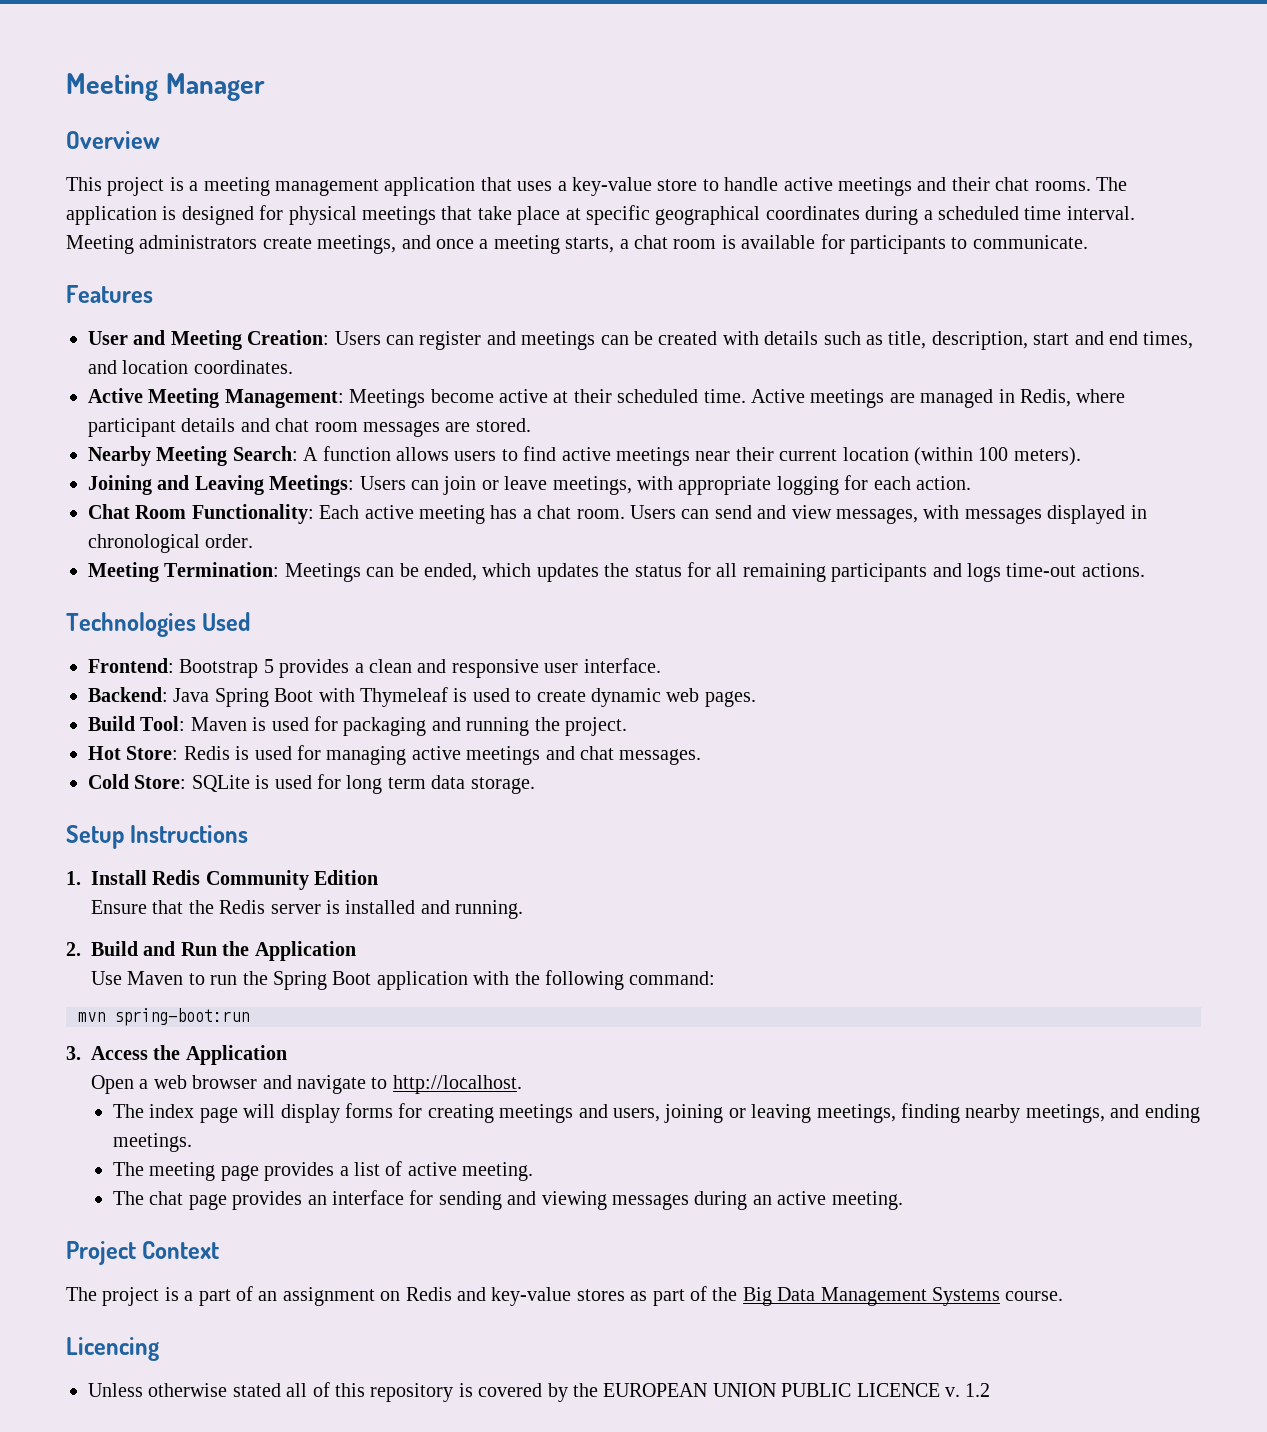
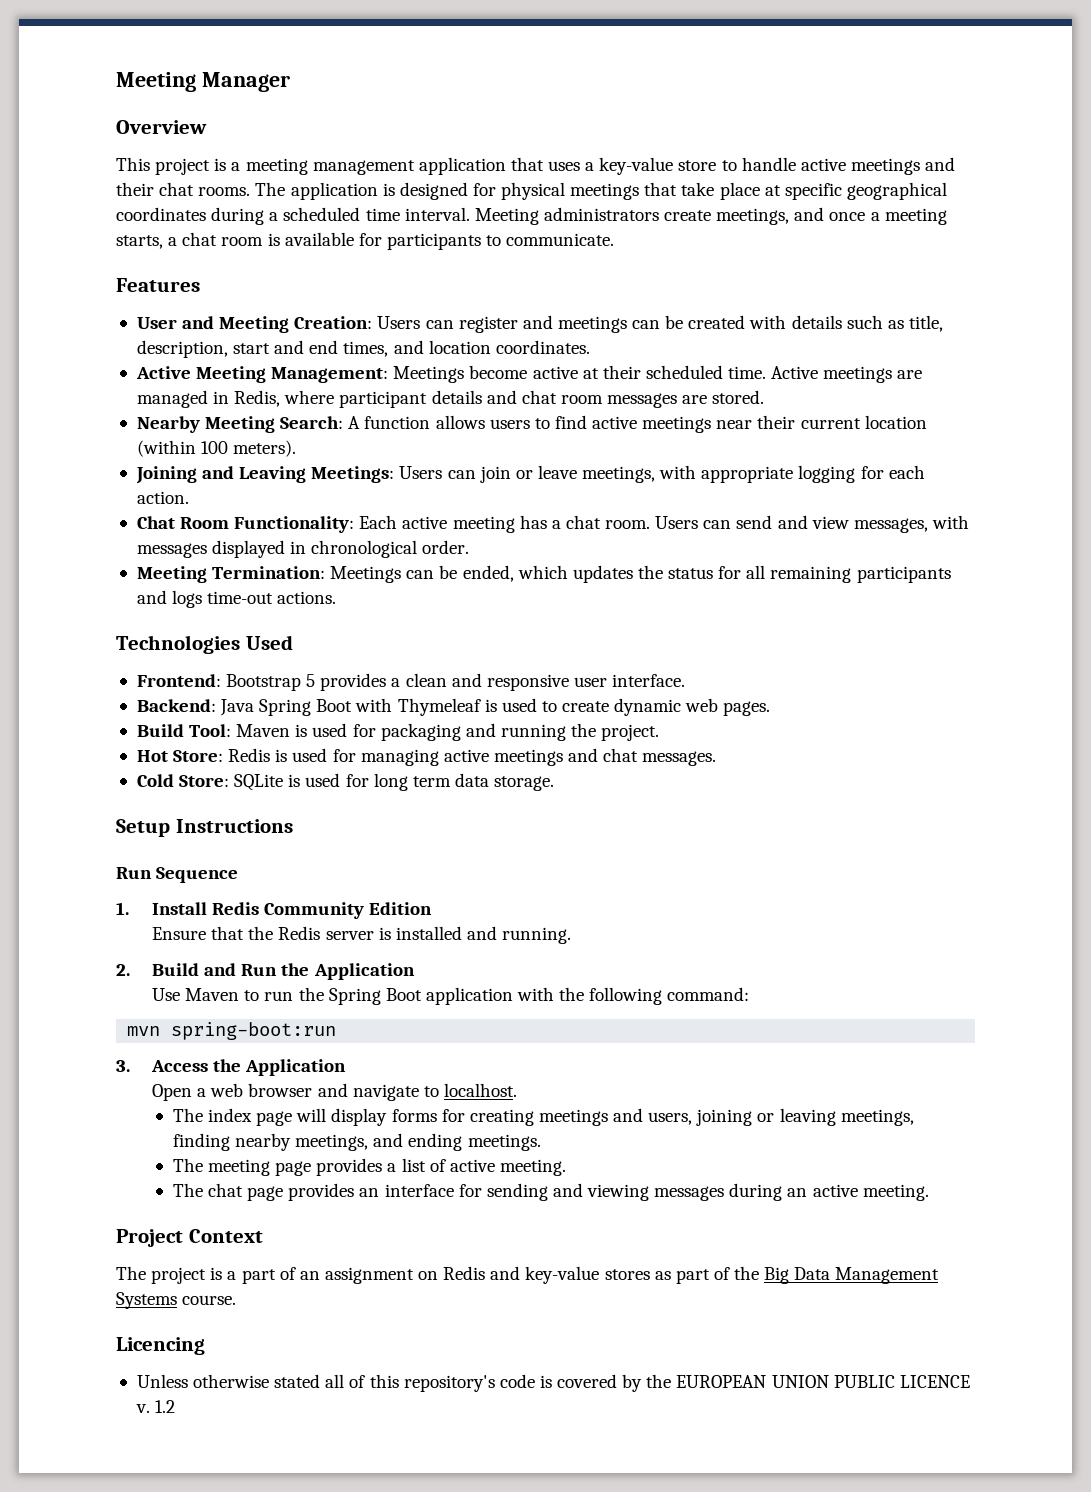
(249, 834) none -> [116,867,239,883] // Run Sequence
[392,1075,522,1094] http://localhost. -> [443,1083,517,1097] localhost.
[370,1383,454,1402] repository -> [403,1374,535,1392] repository's code

